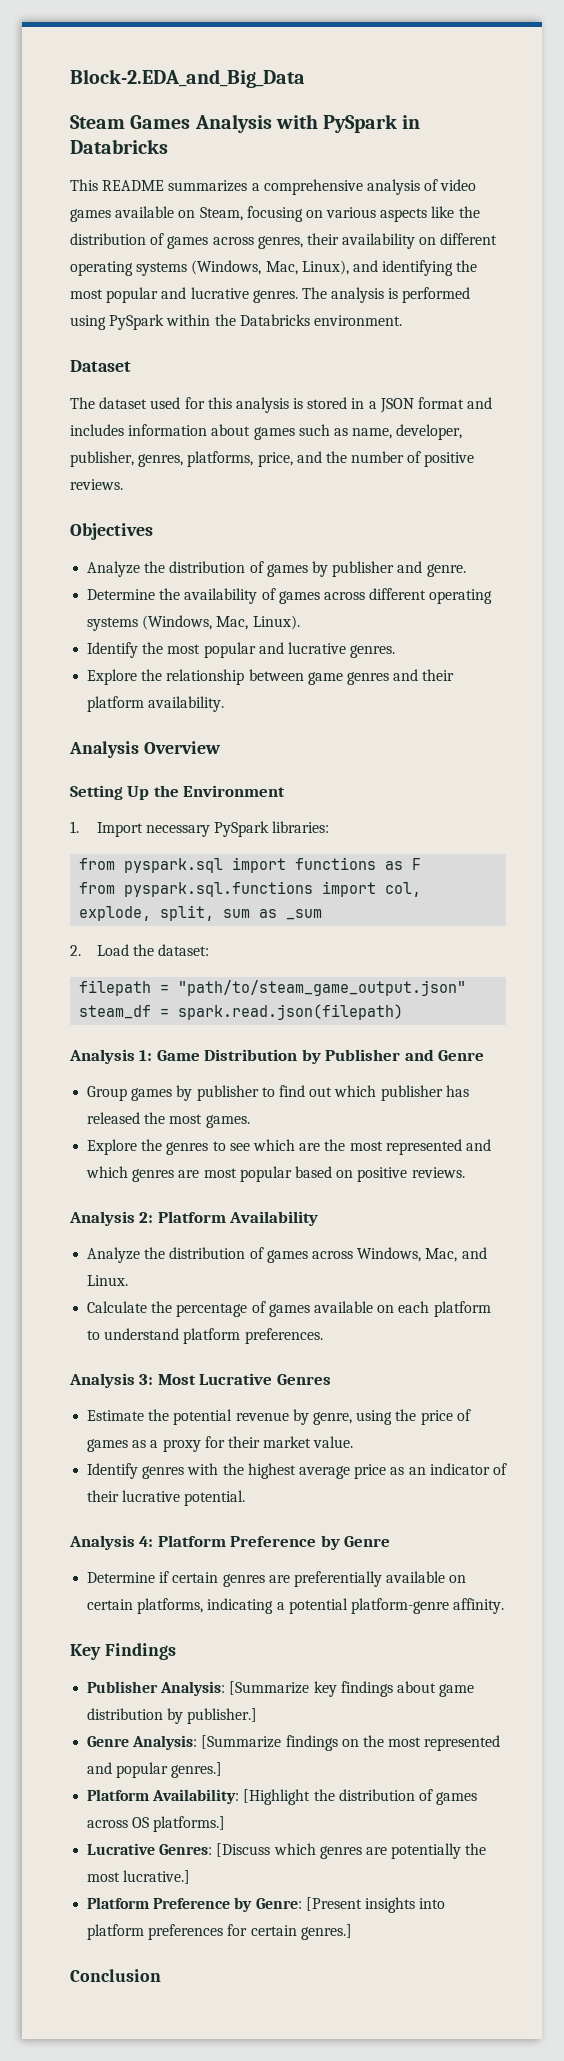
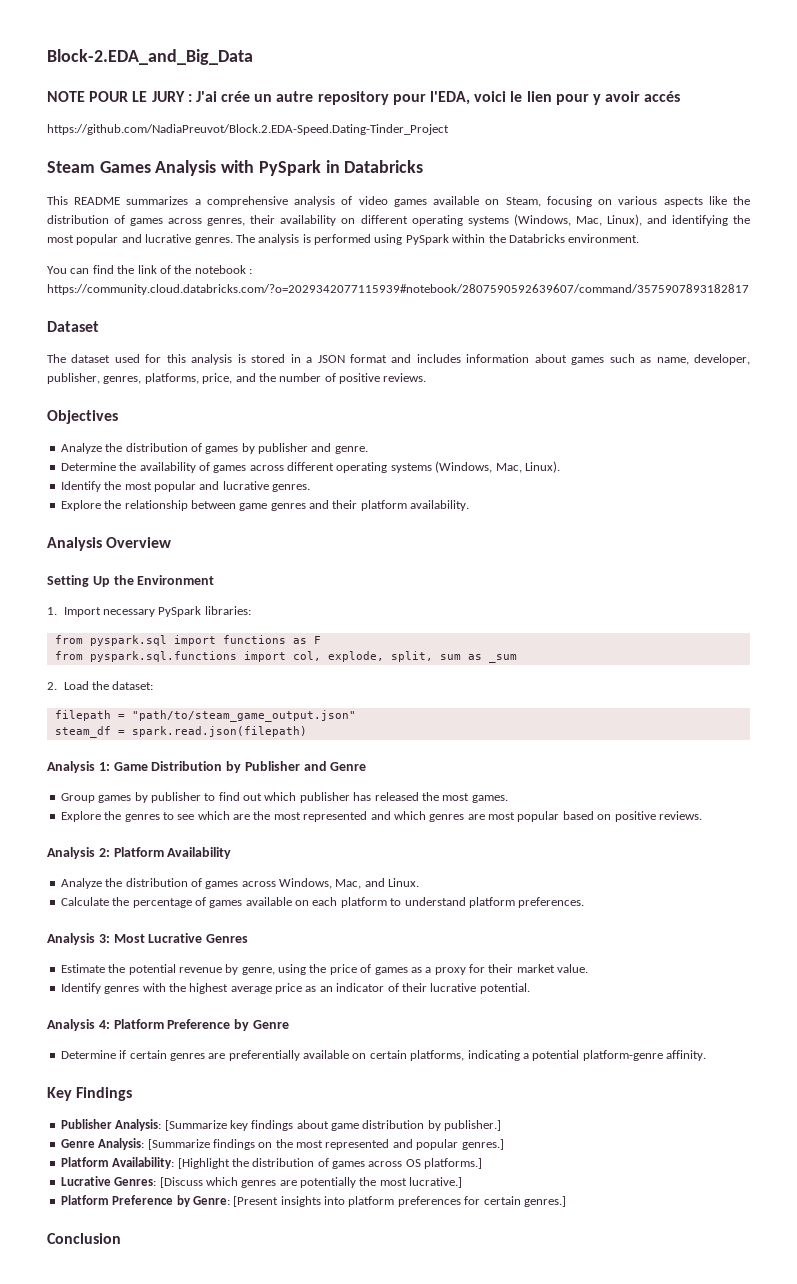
(305, 78) none -> [47,91,681,105] [47,124,449,135] // NOTE POUR LE JURY : J'ai crée un autre repository pour l'EDA, voici le lien pour y avoir accés // https://github.com/NadiaPreuvot/Block.2.EDA-Speed.Dating-Tinder_Project
(402, 320) none -> [47,265,252,274] [47,284,749,295] // You can find the link of the notebook : https://community.cloud.databricks.com/?o=2029342077115939#notebook/2807590592639607/command/3575907893182817

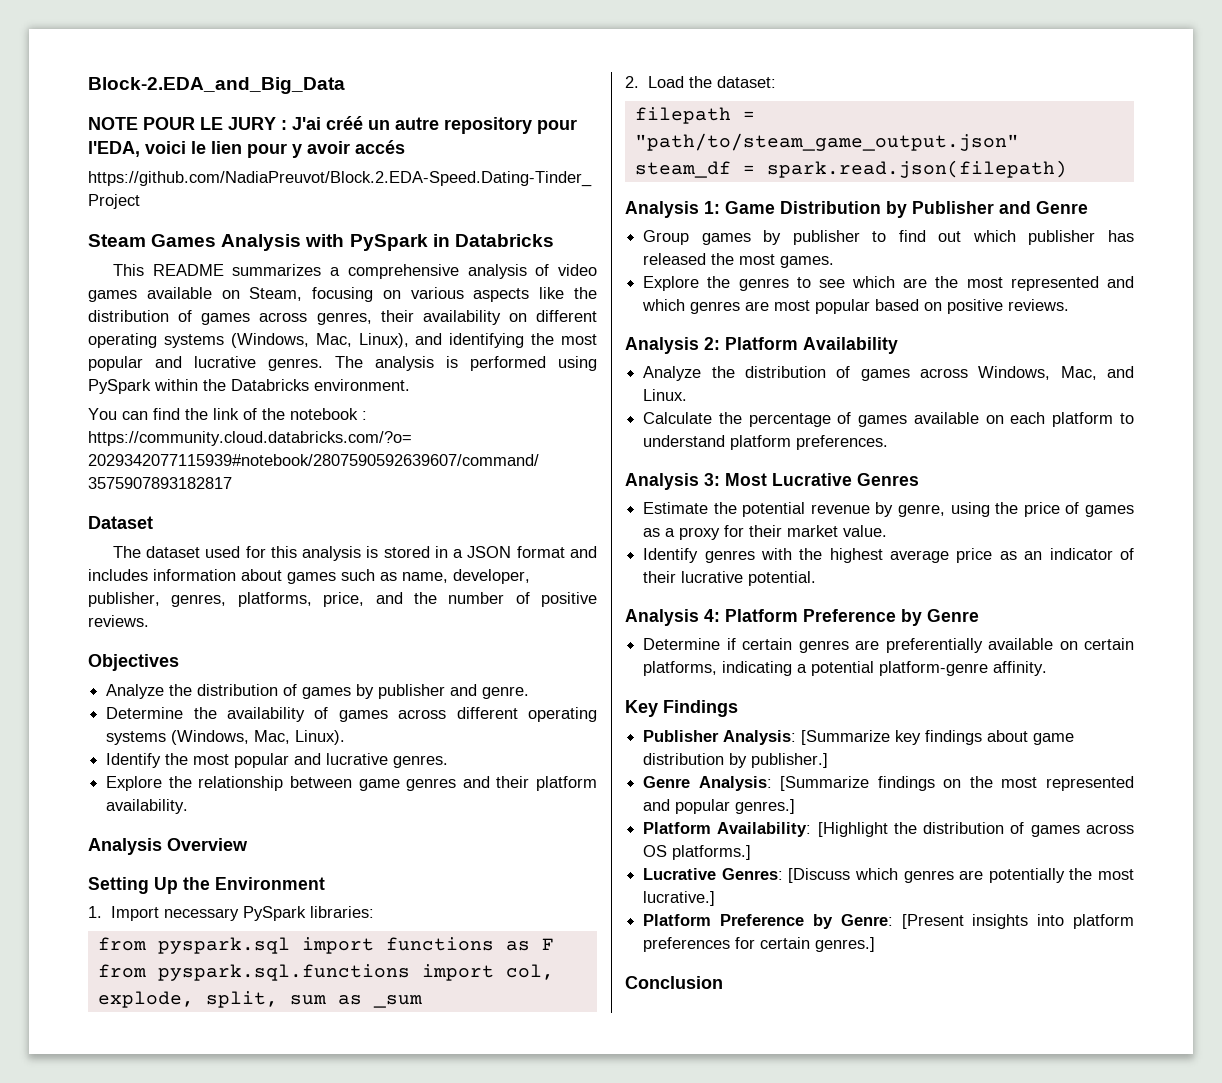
[221,91,251,102] crée -> [326,116,363,130] créé

